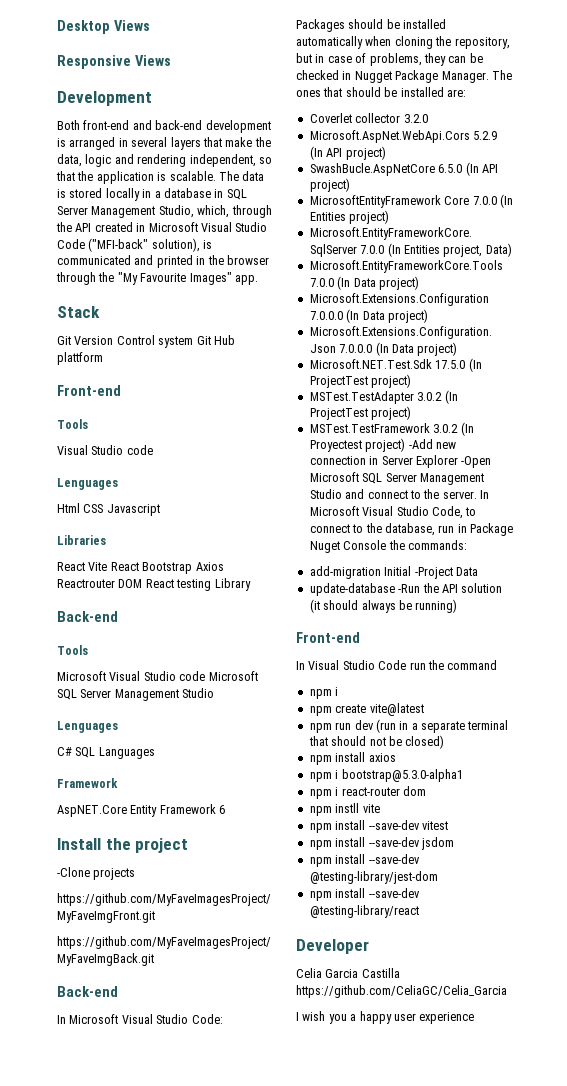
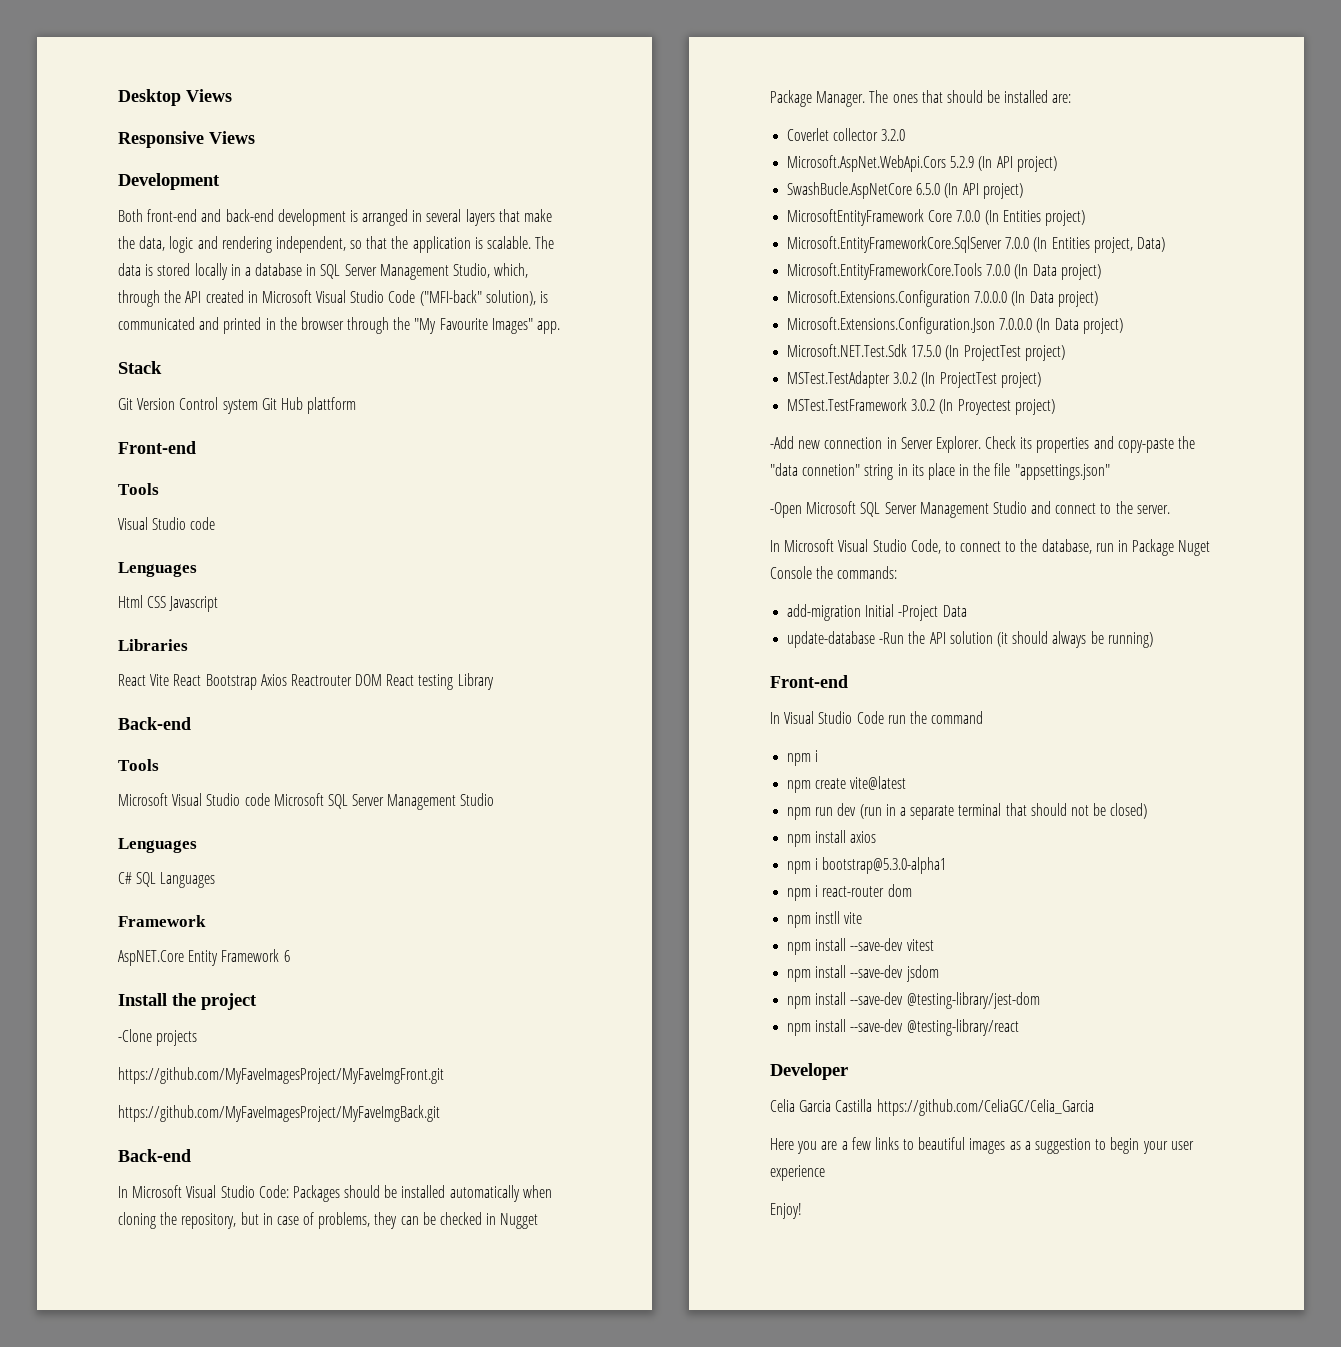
(406, 445) none -> (1055, 407) //
[415,455,458,468] Explorer -> [935,436,1196,453] [770,463,1110,480] Explorer. Check its properties and copy-paste the "data connetion" string in its place in the file "appsettings.json" //
(477, 495) none -> (1170, 509) //
[296,1011,392,1024] I wish you a happy -> [770,1137,1168,1154] Here you are a few links to beautiful images as a suggestion to begin your
(475, 1018) none -> [770,1203,802,1219] // Enjoy!

